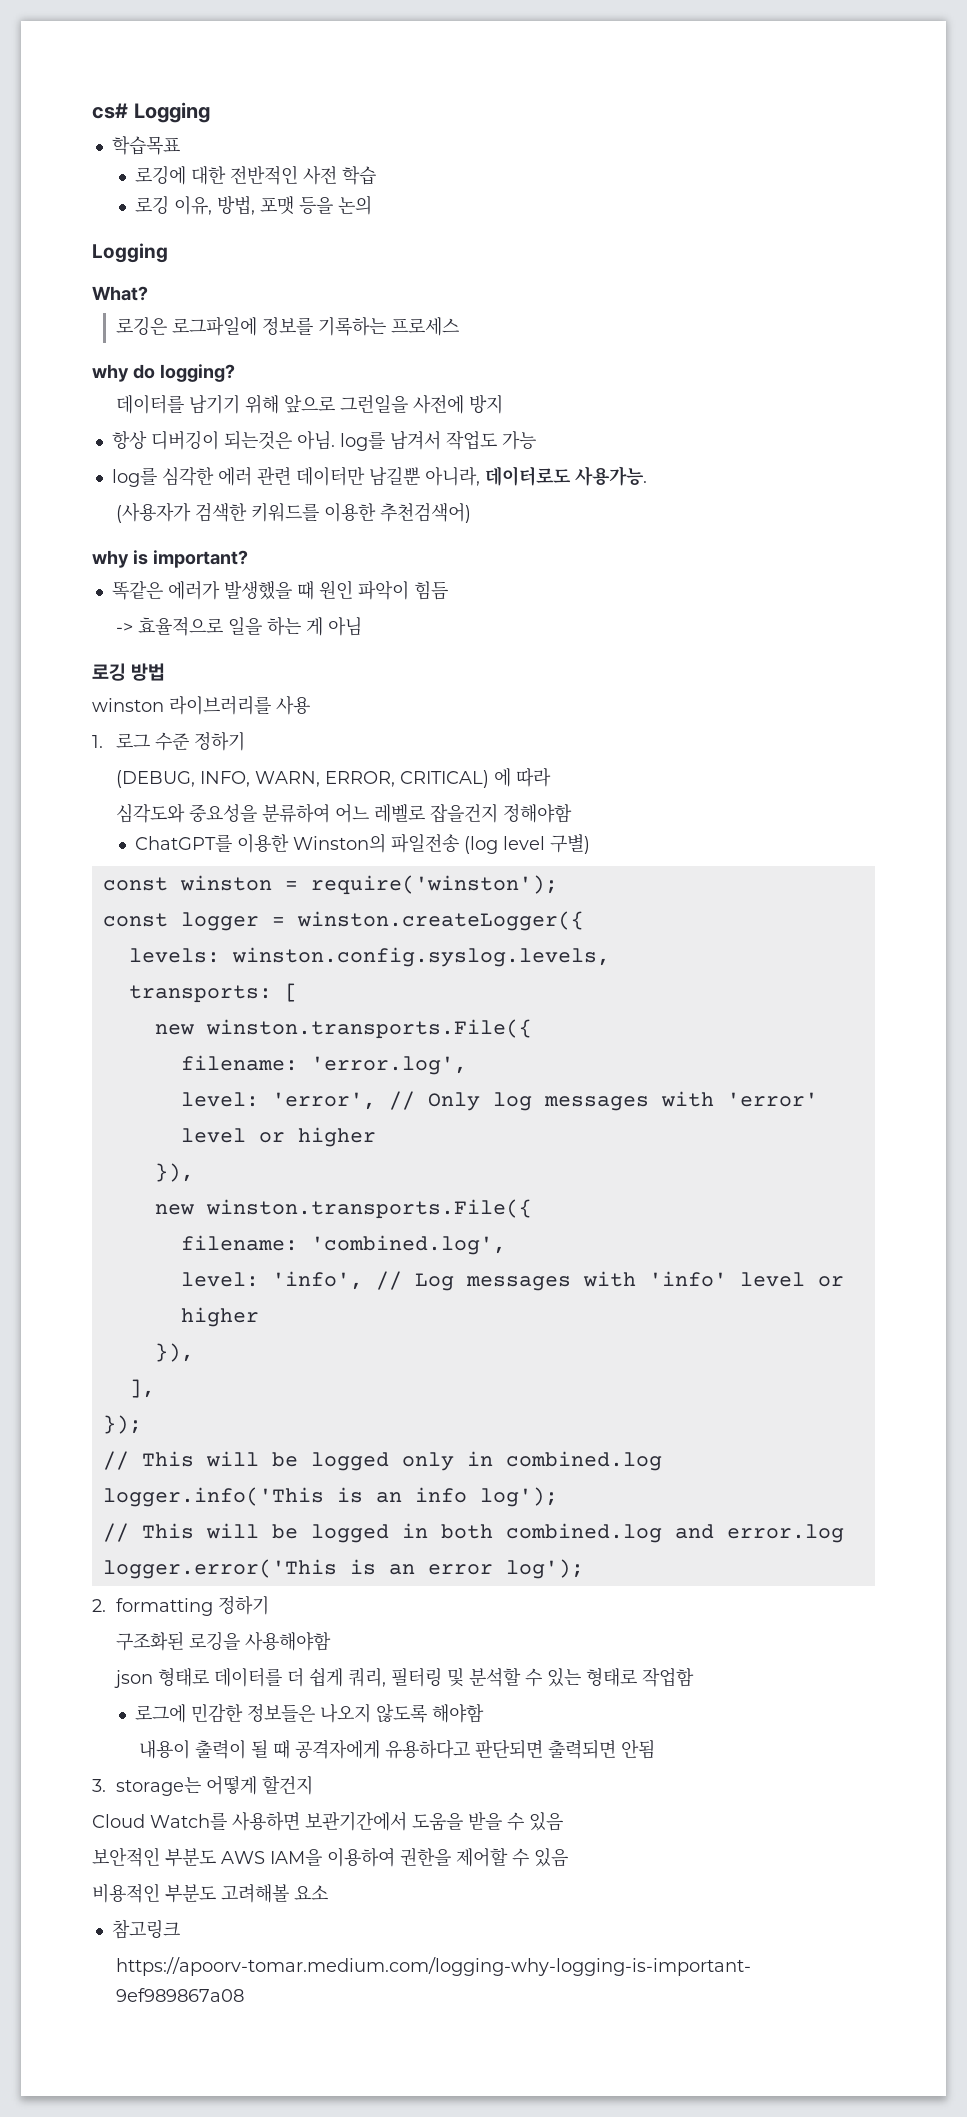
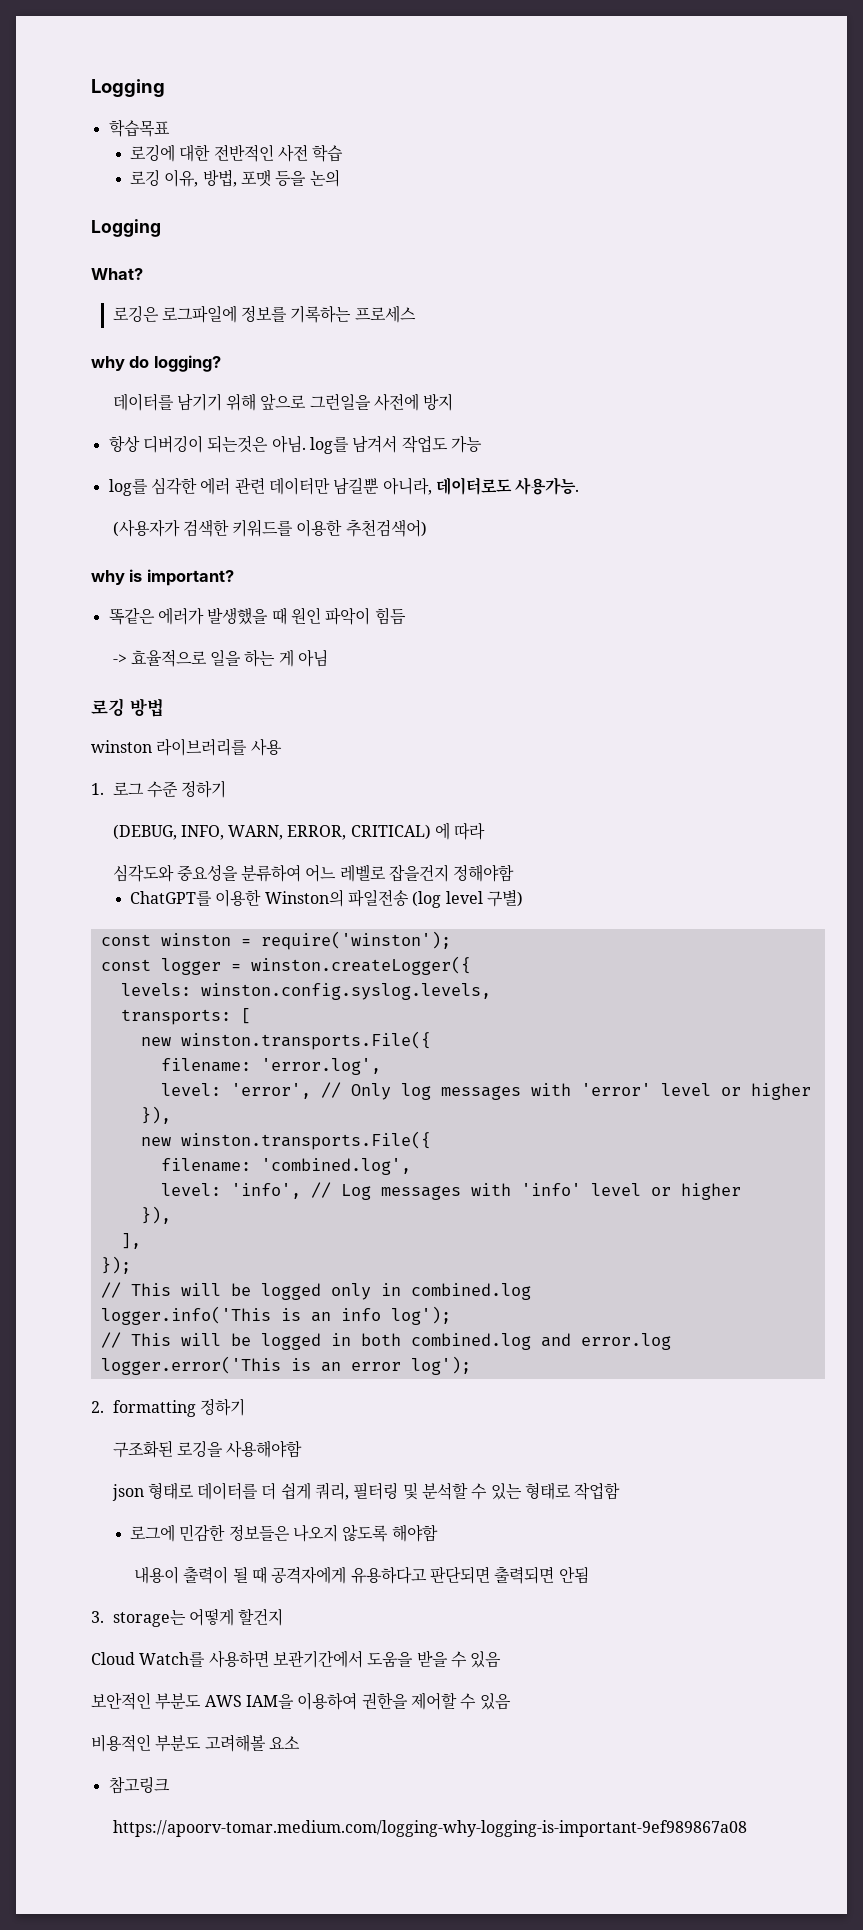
[92,103,128,119] cs# -> (91, 88) none

